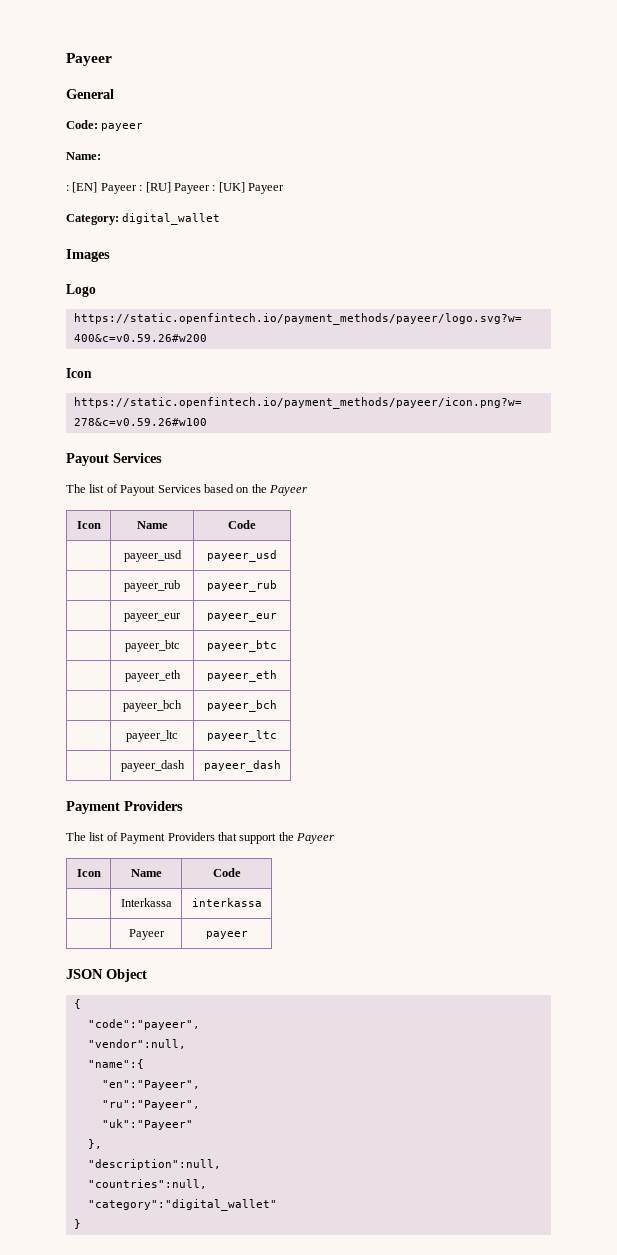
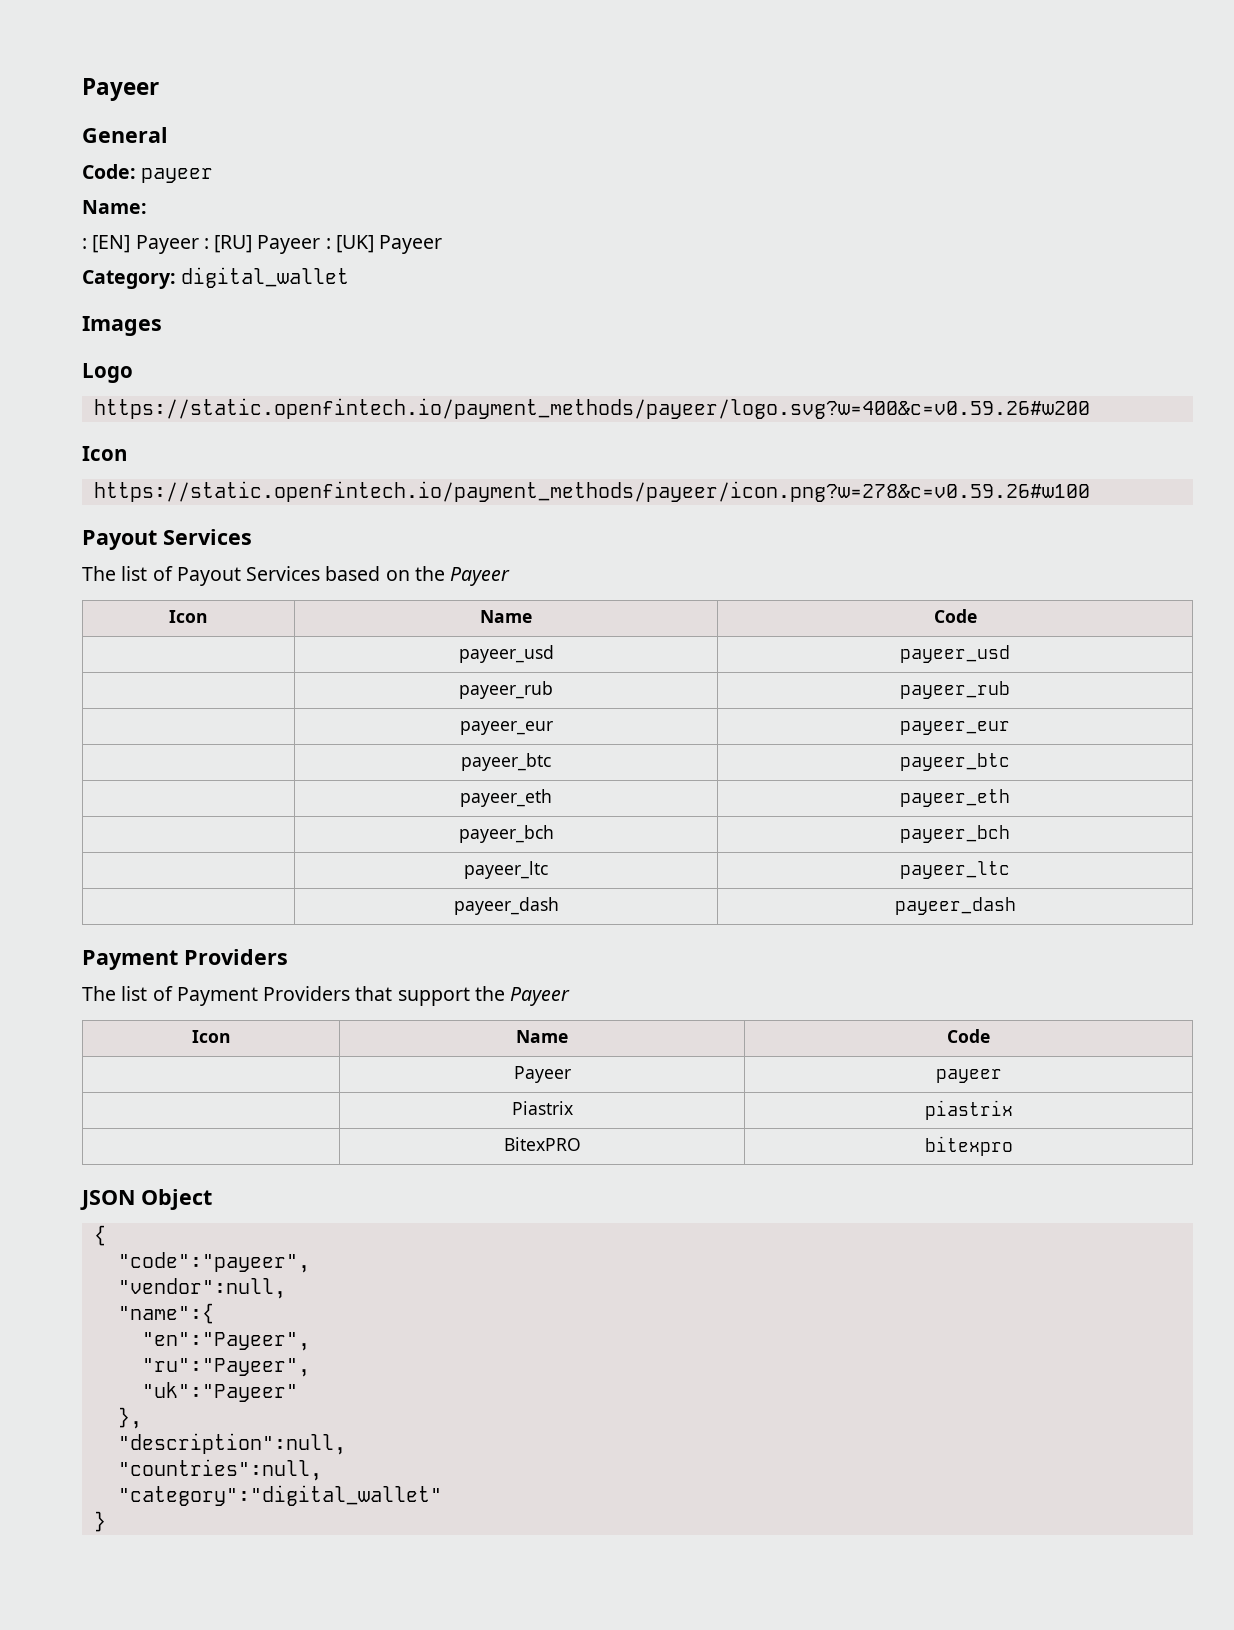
[120,898,172,907] [191,898,262,907] // | Interkassa | interkassa -> (991, 1036) none
(248, 935) none -> [511,1101,573,1115] [924,1100,1013,1120] [503,1137,581,1151] [924,1136,1013,1156] // | Piastrix | piastrix // | BitexPRO | bitexpro

